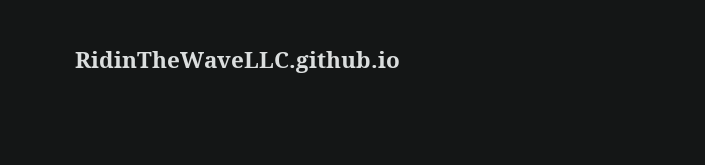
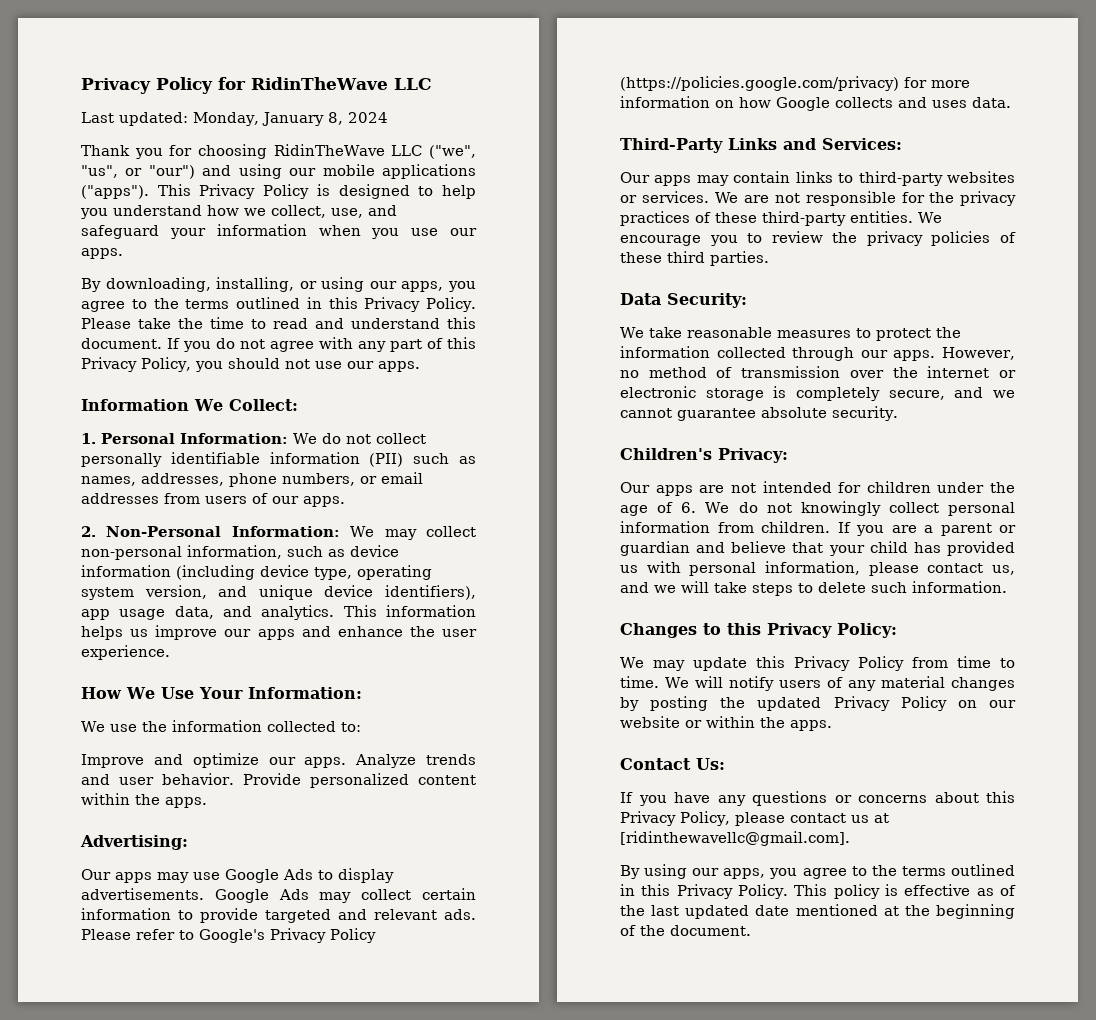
[75,51,400,73] RidinTheWaveLLC.github.io -> [81,77,432,94] [81,112,388,126] [81,144,476,159] [81,164,476,179] [81,184,477,199] [80,205,397,219] [81,224,477,239] [81,248,123,259] [81,277,476,292] [81,297,477,312] [81,317,476,329] [81,337,476,352] [81,357,420,372] [81,399,298,411] [81,433,426,444] [81,452,477,467] [81,472,423,487] [81,493,345,507] [81,526,476,540] [81,545,399,560] [81,565,432,580] [81,585,476,600] [81,605,476,620] [81,625,477,640] [81,645,170,660] [81,687,362,699] [81,720,361,732] [81,753,476,768] [81,773,477,788] [81,793,207,808] [80,835,188,850] [81,868,394,883] [81,888,477,903] [81,908,476,923] [81,928,376,943] [620,76,970,91] [620,96,1011,111] [620,138,902,153] [620,171,1015,186] [620,191,1016,206] [620,211,942,226] [620,231,1016,246] [620,251,769,266] [620,293,747,308] [620,327,961,341] [620,346,1016,361] [620,366,1016,378] [620,386,1015,401] [620,406,898,421] [620,448,788,463] [620,481,1015,496] [620,501,1015,516] [620,521,1016,536] [620,541,1015,556] [620,561,1015,576] [620,581,1007,596] [620,623,897,638] [620,656,1015,671] [620,676,1015,691] [620,696,1016,711] [620,716,832,731] [620,758,725,770] [620,791,1015,806] [620,811,889,826] [620,831,850,846] [620,864,1015,879] [620,884,1016,899] [620,904,1015,919] [620,925,751,936] Privacy Policy for RidinTheWave LLC // Last updated: Monday, January 8, 2024 // Thank you for choosing RidinTheWave LLC ("we", "us", or "our") and using our mobile applications ("apps"). This Privacy Policy is designed to help you understand how we collect, use, and safeguard your information when you use our apps. // By downloading, installing, or using our apps, you agree to the terms outlined in this Privacy Policy. Please take the time to read and understand this document. If you do not agree with any part of this Privacy Policy, you should not use our apps. // Information We Collect: // 1. Personal Information: We do not collect personally identifiable information (PII) such as names, addresses, phone numbers, or email addresses from users of our apps. // 2. Non-Personal Information: We may collect non-personal information, such as device information (including device type, operating system version, and unique device identifiers), app usage data, and analytics. This information helps us improve our apps and enhance the user experience. // How We Use Your Information: // We use the information collected to: // Improve and optimize our apps. Analyze trends and user behavior. Provide personalized content within the apps. // Advertising: // Our apps may use Google Ads to display advertisements. Google Ads may collect certain information to provide targeted and relevant ads. Please refer to Google's Privacy Policy (https://policies.google.com/privacy) for more information on how Google collects and uses data. // Third-Party Links and Services: // Our apps may contain links to third-party websites or services. We are not responsible for the privacy practices of these third-party entities. We encourage you to review the privacy policies of these third parties. // Data Security: // We take reasonable measures to protect the information collected through our apps. However, no method of transmission over the internet or electronic storage is completely secure, and we cannot guarantee absolute security. // Children's Privacy: // Our apps are not intended for children under the age of 6. We do not knowingly collect personal information from children. If you are a parent or guardian and believe that your child has provided us with personal information, please contact us, and we will take steps to delete such information. // Changes to this Privacy Policy: // We may update this Privacy Policy from time to time. We will notify users of any material changes by posting the updated Privacy Policy on our website or within the apps. // Contact Us: // If you have any questions or concerns about this Privacy Policy, please contact us at [ridinthewavellc@gmail.com]. // By using our apps, you agree to the terms outlined in this Privacy Policy. This policy is effective as of the last updated date mentioned at the beginning of the document.

